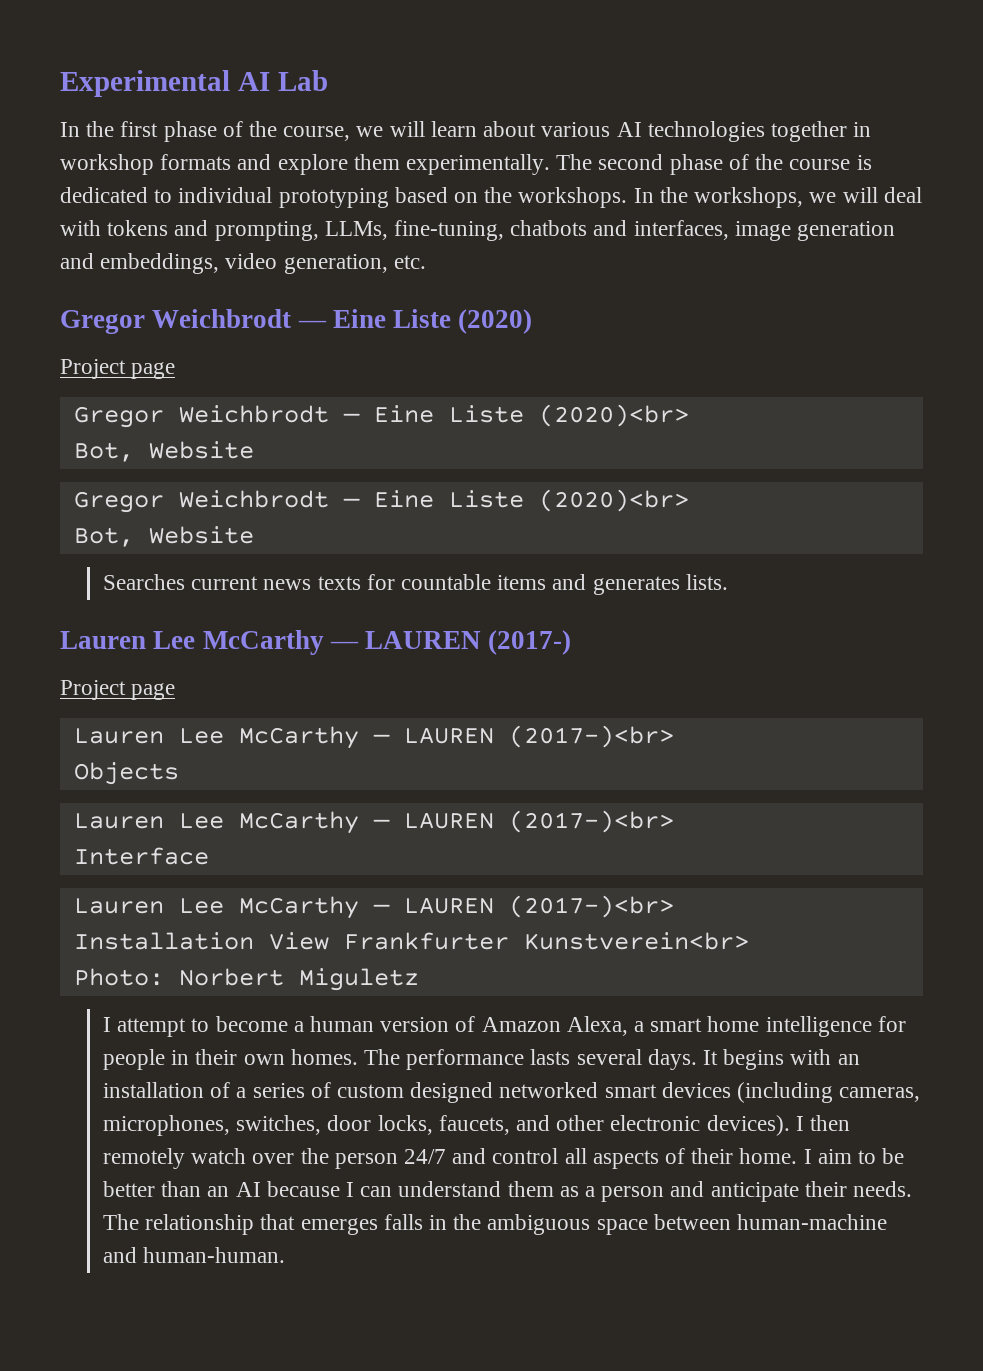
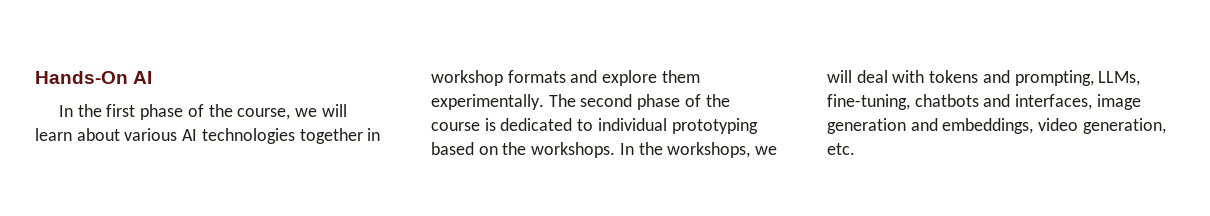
[60,70,328,97] Experimental AI Lab -> [35,71,153,84] Hands-On AI
[60,309,533,334] [60,359,176,379] [73,404,689,428] [73,441,254,462] [73,489,689,513] [73,526,254,547] [102,574,728,595] [60,630,572,655] [60,680,176,700] [73,725,674,749] [73,762,179,785] [73,810,674,834] [73,847,209,865] [73,895,674,919] [73,932,749,950] [73,968,419,991] [102,1016,906,1037] [102,1049,860,1070] [102,1082,921,1103] [102,1115,851,1136] [102,1148,905,1169] [102,1181,913,1202] [102,1214,888,1235] [102,1247,286,1263] // Gregor Weichbrodt — Eine Liste (2020) // Project page // Gregor Weichbrodt — Eine Liste (2020)<br> // Bot, Website // Gregor Weichbrodt — Eine Liste (2020)<br> // Bot, Website // Searches current news texts for countable items and generates lists. // Lauren Lee McCarthy — LAUREN (2017-) // Project page // Lauren Lee McCarthy — LAUREN (2017-)<br> // Objects // Lauren Lee McCarthy — LAUREN (2017-)<br> // Interface // Lauren Lee McCarthy — LAUREN (2017-)<br> // Installation View Frankfurter Kunstverein<br> // Photo: Norbert Miguletz // I attempt to become a human version of Amazon Alexa, a smart home intelligence for people in their own homes. The performance lasts several days. It begins with an installation of a series of custom designed networked smart devices (including cameras, microphones, switches, door locks, faucets, and other electronic devices). I then remotely watch over the person 24/7 and control all aspects of their home. I aim to be better than an AI because I can understand them as a person and anticipate their needs. The relationship that emerges falls in the ambiguous space between human-machine and human-human. -> (855, 149) none

